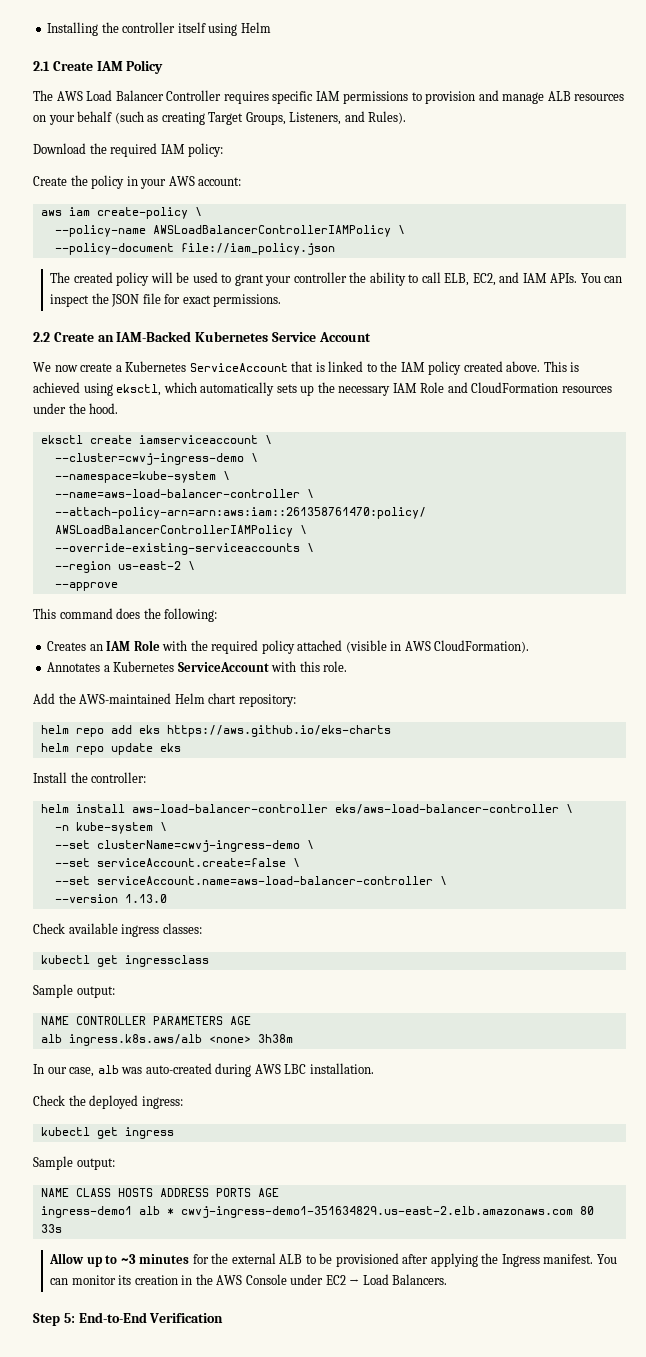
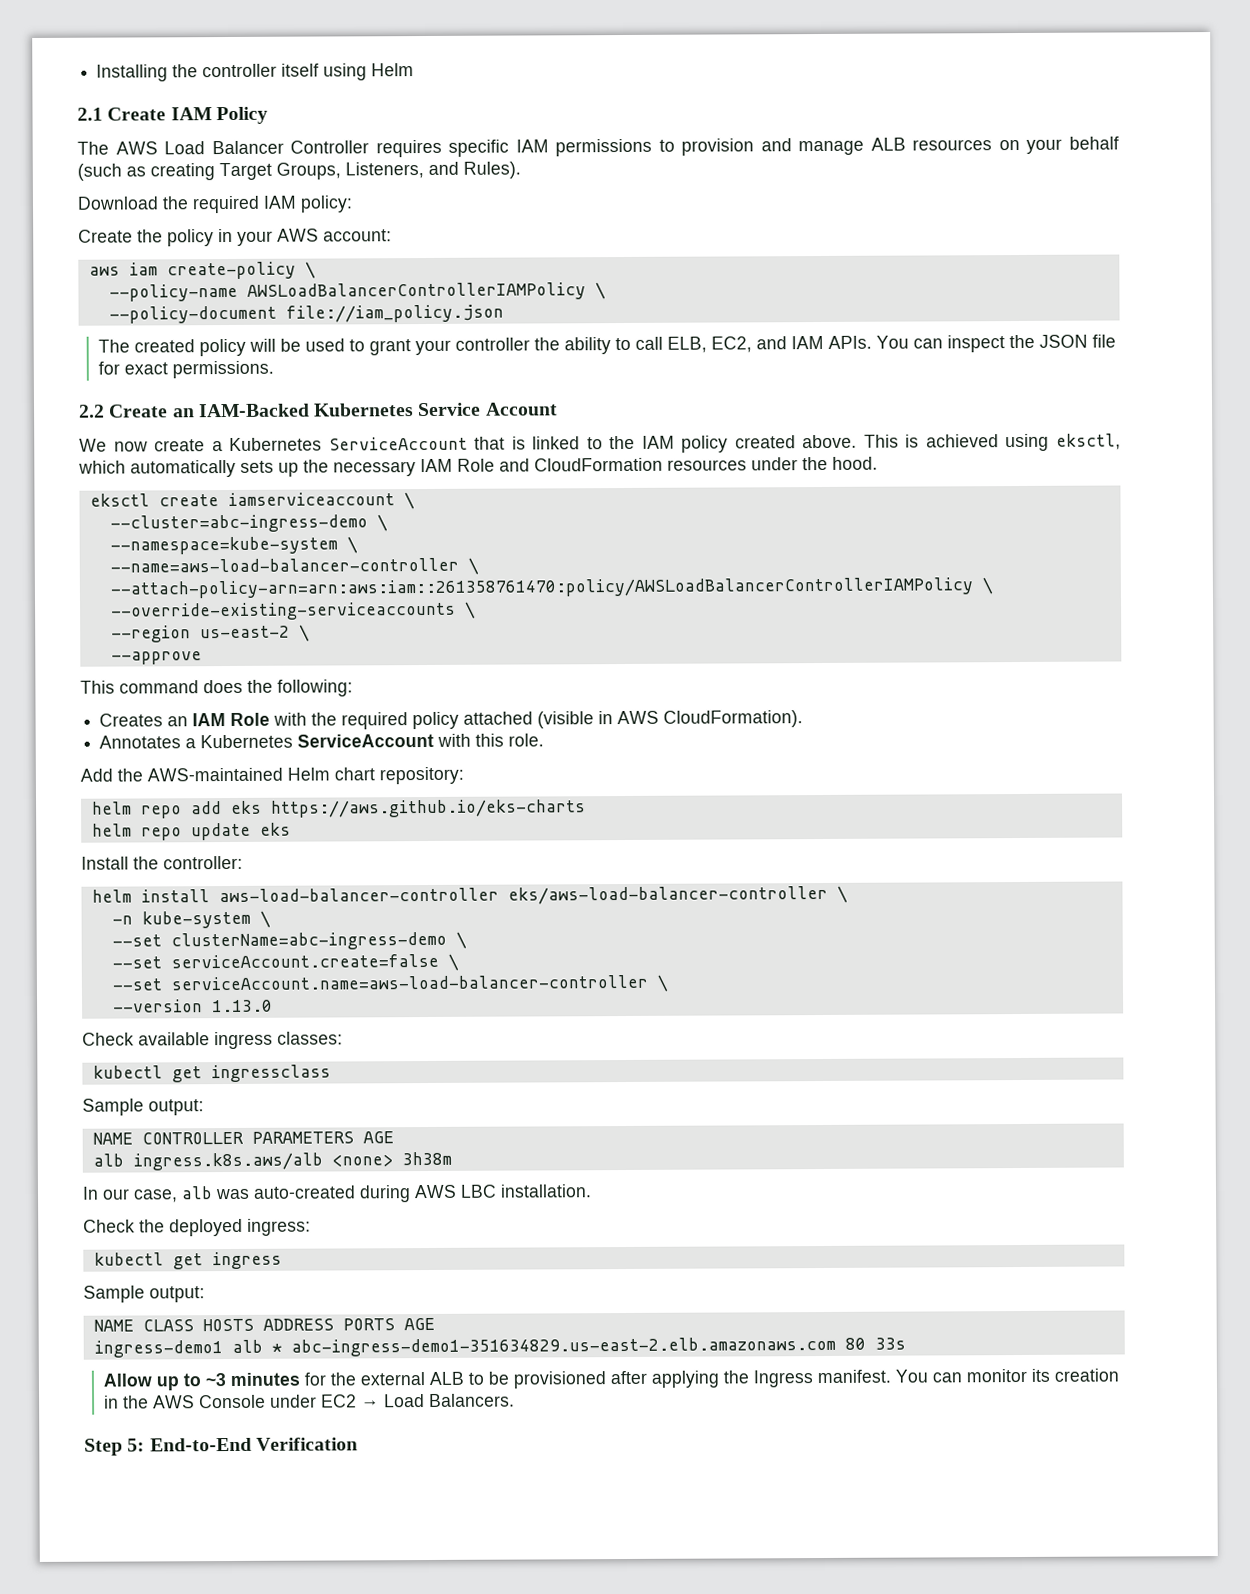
[54,453,244,465] --cluster=cwvj-ingress-demo -> [109,514,368,533] --cluster=abc-ingress-demo
[96,840,300,852] clusterName=cwvj-ingress-demo -> [170,931,447,951] clusterName=abc-ingress-demo
[180,1206,573,1218] cwvj-ingress-demo1-351634829.us-east-2.elb.amazonaws.com -> [290,1336,836,1357] abc-ingress-demo1-351634829.us-east-2.elb.amazonaws.com

